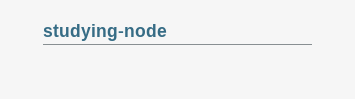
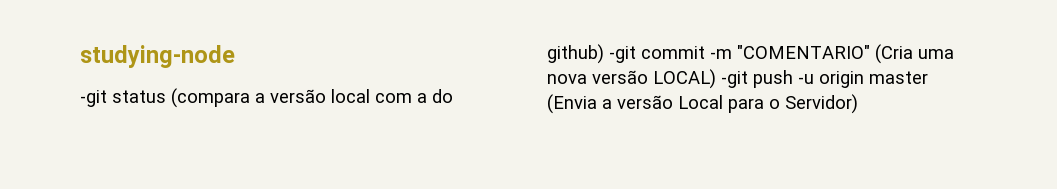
(167, 32) none -> [80,88,453,108] [547,44,954,64] [547,69,928,89] [547,94,858,114] // -git status (compara a versão local com a do github) -git commit -m "COMENTARIO" (Cria uma nova versão LOCAL) -git push -u origin master (Envia a versão Local para o Servidor)

